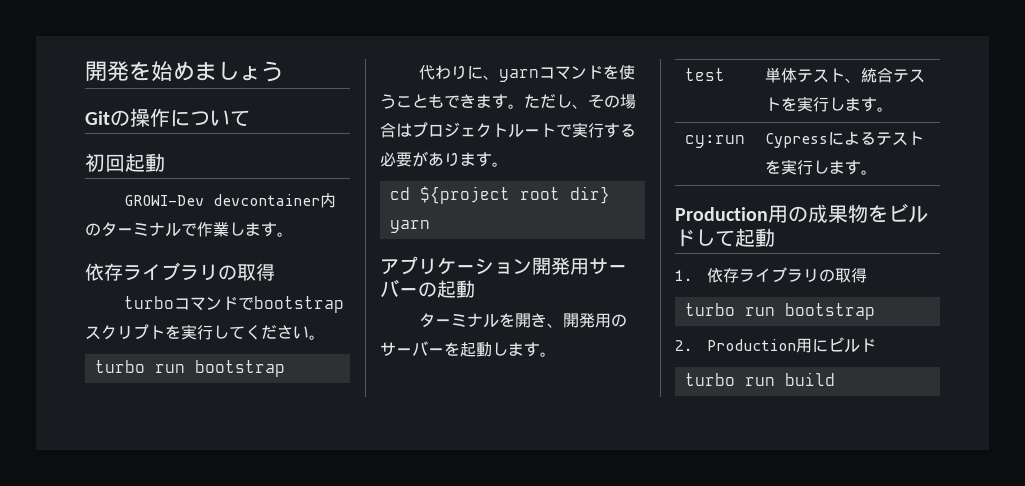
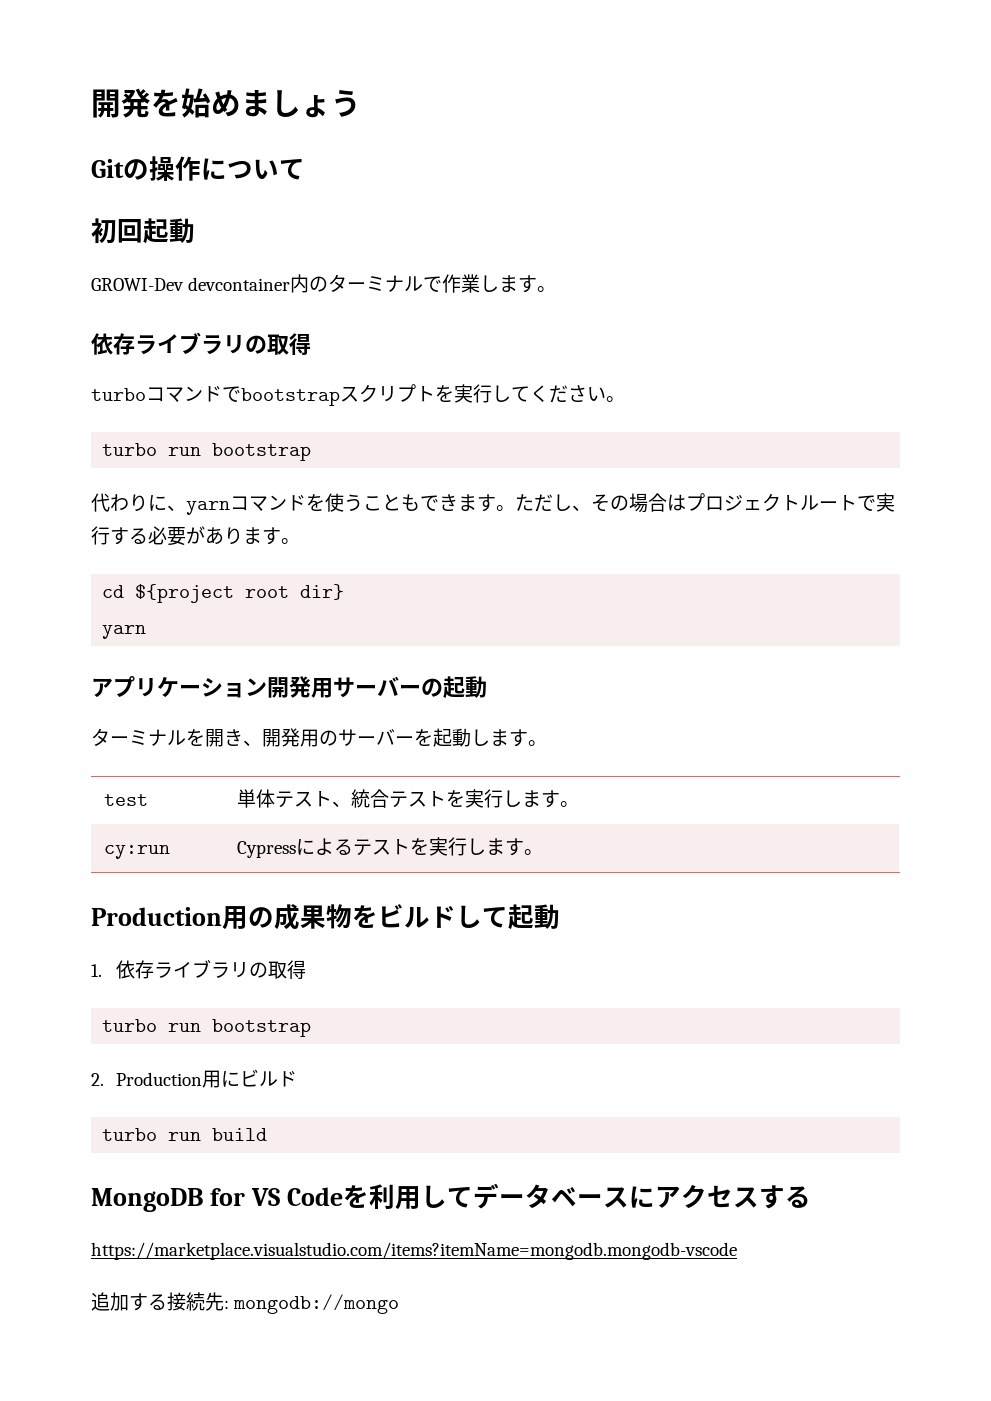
(835, 379) none -> [91,1183,811,1212] [91,1242,737,1260] [91,1292,400,1314] // MongoDB for VS Codeを利用してデータベースにアクセスする // https://marketplace.visualstudio.com/items?itemName=mongodb.mongodb-vscode // 追加する接続先: mongodb://mongo

